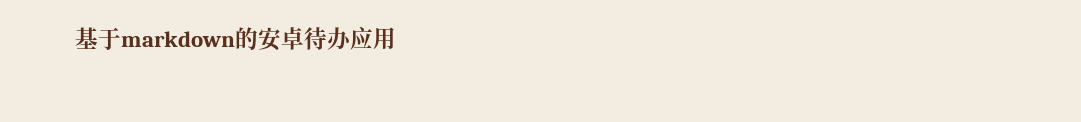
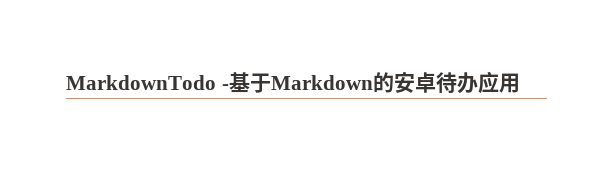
[75,27,235,50] 基于markdown -> [66,72,373,93] MarkdownTodo -基于Markdown

